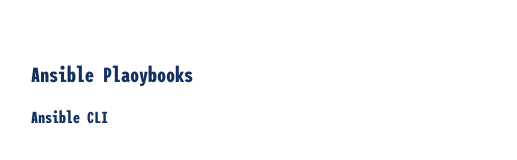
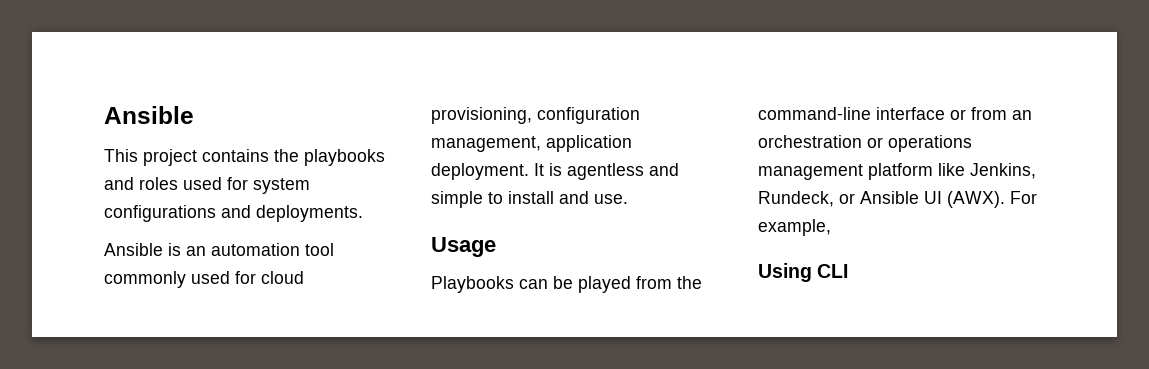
[31,65,193,87] [31,110,80,124] Ansible Plaoybooks // Ansible -> [104,106,194,124] [104,149,385,166] [104,177,310,194] [104,205,363,222] [104,243,334,256] [104,271,304,288] [431,107,640,124] [431,135,632,152] [431,163,679,180] [431,191,628,208] [431,237,496,257] [431,276,702,293] [758,107,1032,120] [758,135,972,152] [758,163,1036,180] [758,191,1037,208] [758,219,831,236] [758,263,812,282] Ansible // This project contains the playbooks and roles used for system configurations and deployments. // Ansible is an automation tool commonly used for cloud provisioning, configuration management, application deployment. It is agentless and simple to install and use. // Usage // Playbooks can be played from the command-line interface or from an orchestration or operations management platform like Jenkins, Rundeck, or Ansible UI (AWX). For example, // Using

